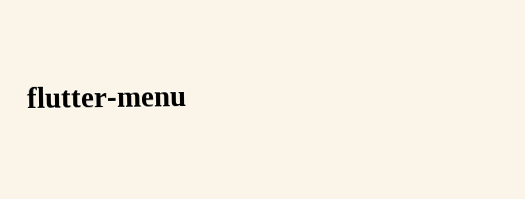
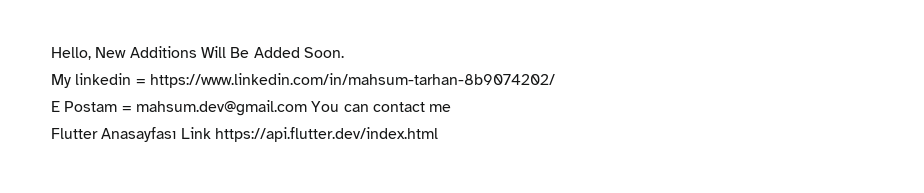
[26,84,187,108] flutter-menu -> [51,46,344,60] [51,73,555,88] [51,100,452,116] [51,127,438,142] Hello, New Additions Will Be Added Soon. // My linkedin = https://www.linkedin.com/in/mahsum-tarhan-8b9074202/ // E Postam = mahsum.dev@gmail.com You can contact me // Flutter Anasayfası Link https://api.flutter.dev/index.html

